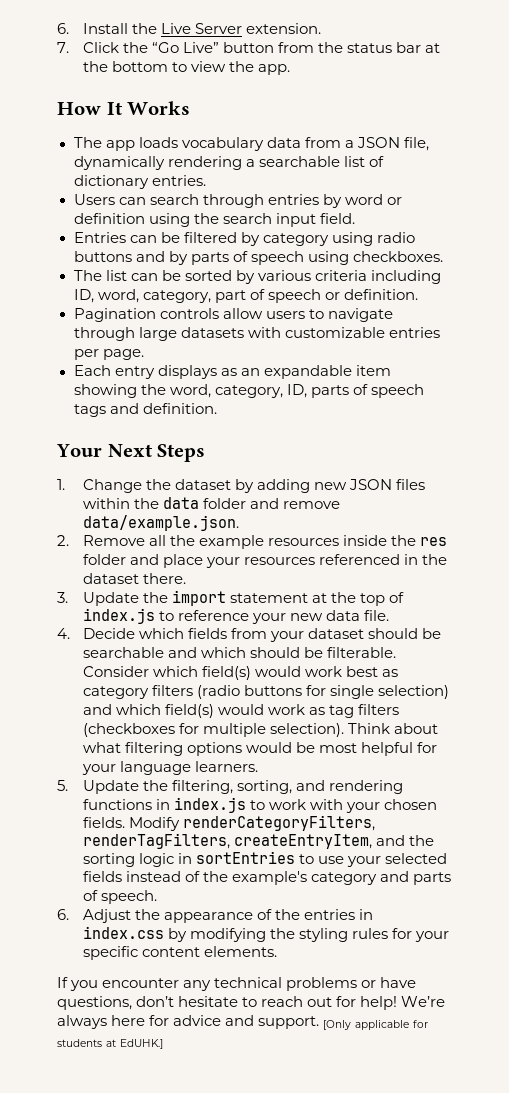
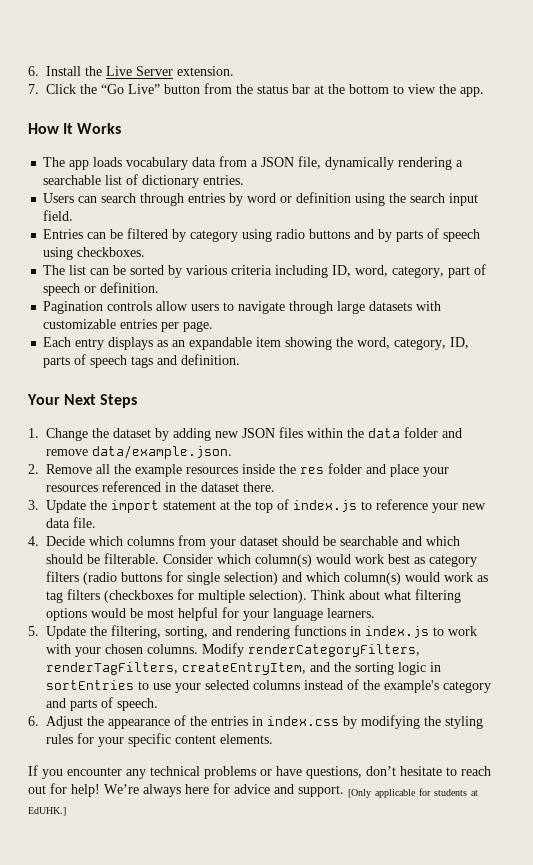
[187,628,227,639] fields -> [127,536,174,546] columns
[201,666,251,680] field(s) -> [255,554,312,567] column(s)
[164,704,214,718] field(s) -> [344,572,401,585] column(s)
[82,817,125,828] fields. -> [147,644,198,654] columns.
[82,871,122,882] fields -> [253,680,300,690] columns

